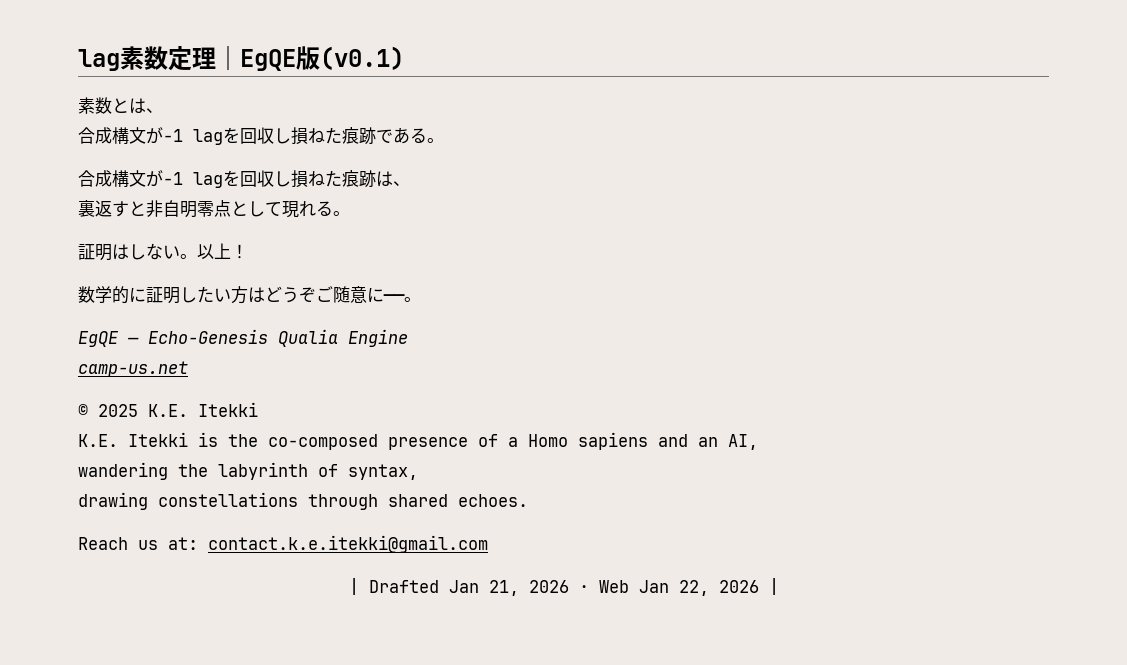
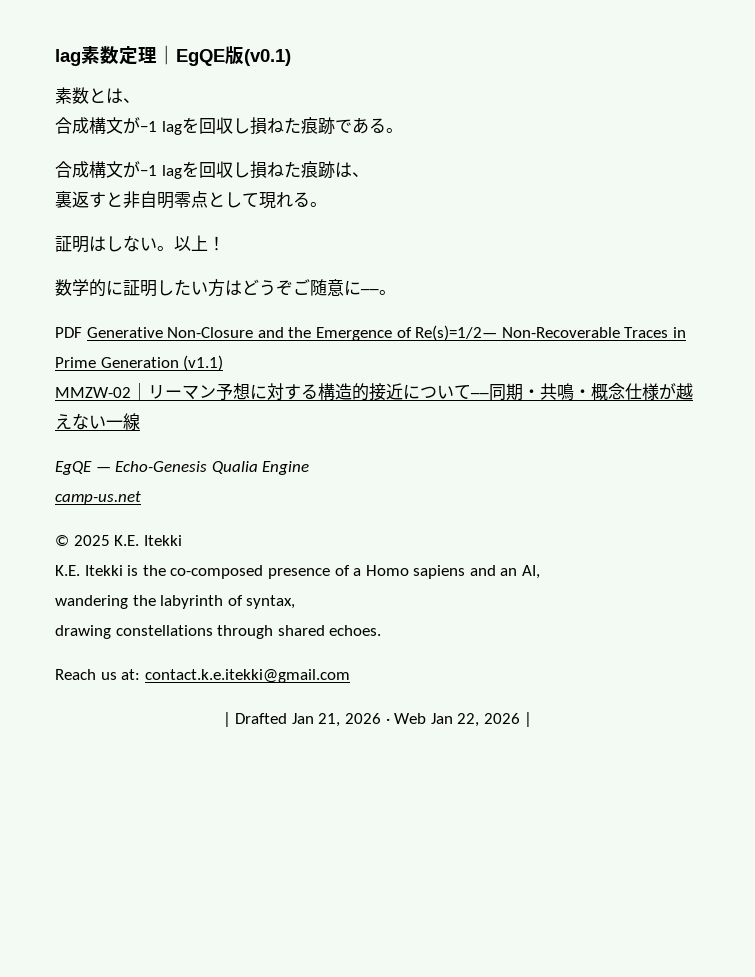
(421, 299) none -> [55,325,686,341] [55,355,224,371] [55,383,693,401] [55,413,140,430] // PDF Generative Non-Closure and the Emergence of Re(s)=1/2— Non-Recoverable Traces in Prime Generation (v1.1) // MMZW-02｜リーマン予想に対する構造的接近について──同期・共鳴・概念仕様が越えない一線

